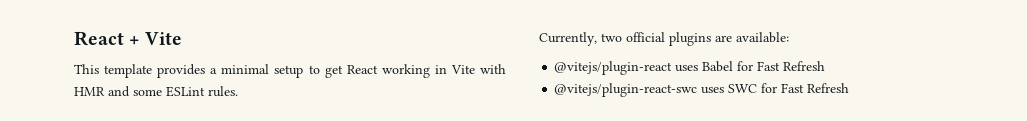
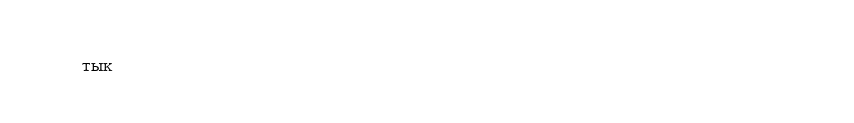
[74,31,182,46] [74,64,506,78] [74,86,238,97] [539,32,789,46] [554,61,826,75] [554,83,850,97] React + Vite // This template provides a minimal setup to get React working in Vite with HMR and some ESLint rules. // Currently, two official plugins are available: // @vitejs/plugin-react uses Babel for Fast Refresh // @vitejs/plugin-react-swc uses SWC for Fast Refresh -> [82,63,113,71] тык

